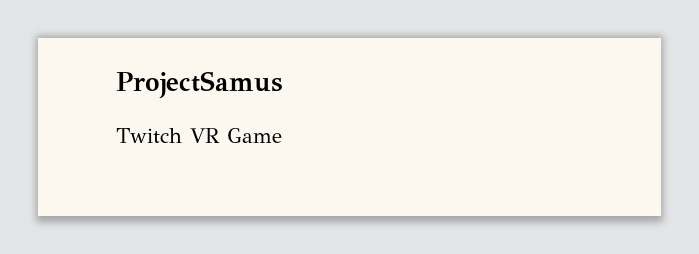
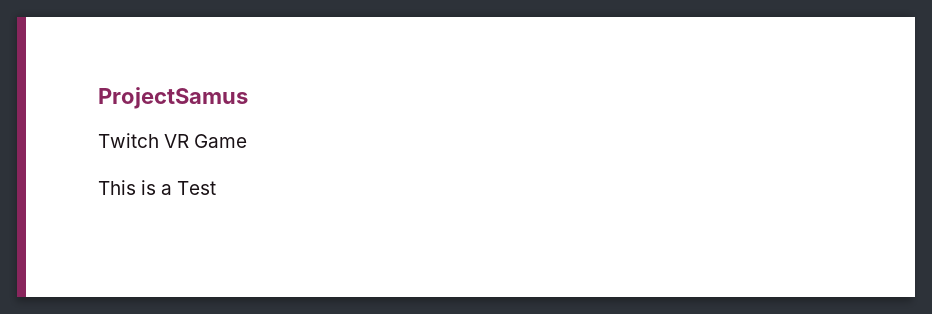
(282, 135) none -> [98,180,217,195] // This is a Test

